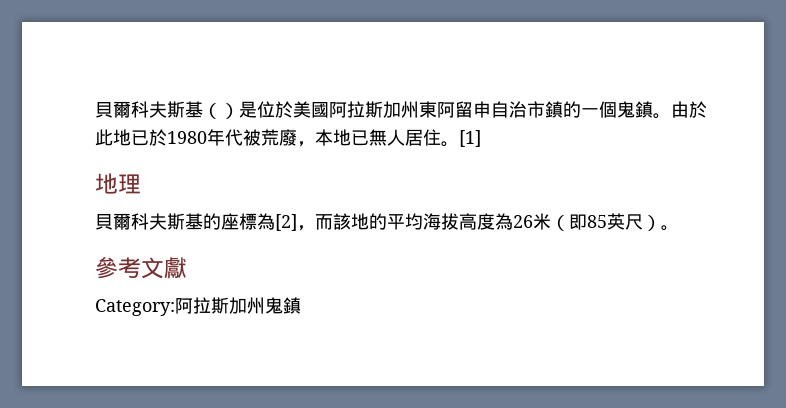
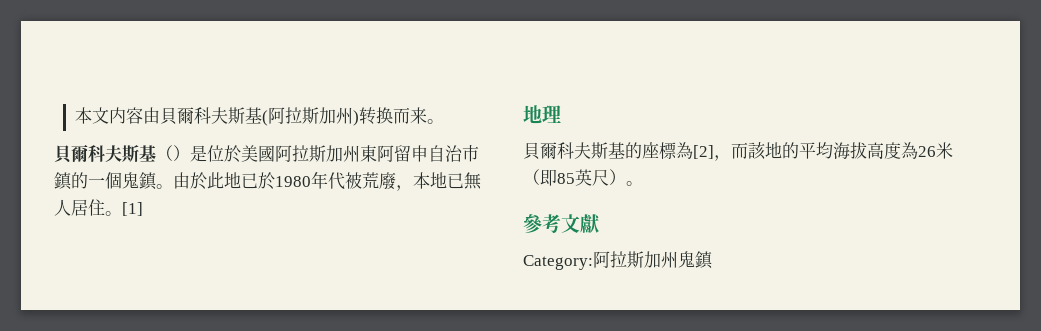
(95, 110) none -> [75,107,445,126] 本文内容由貝爾科夫斯基(阿拉斯加州)转换而来。 //

